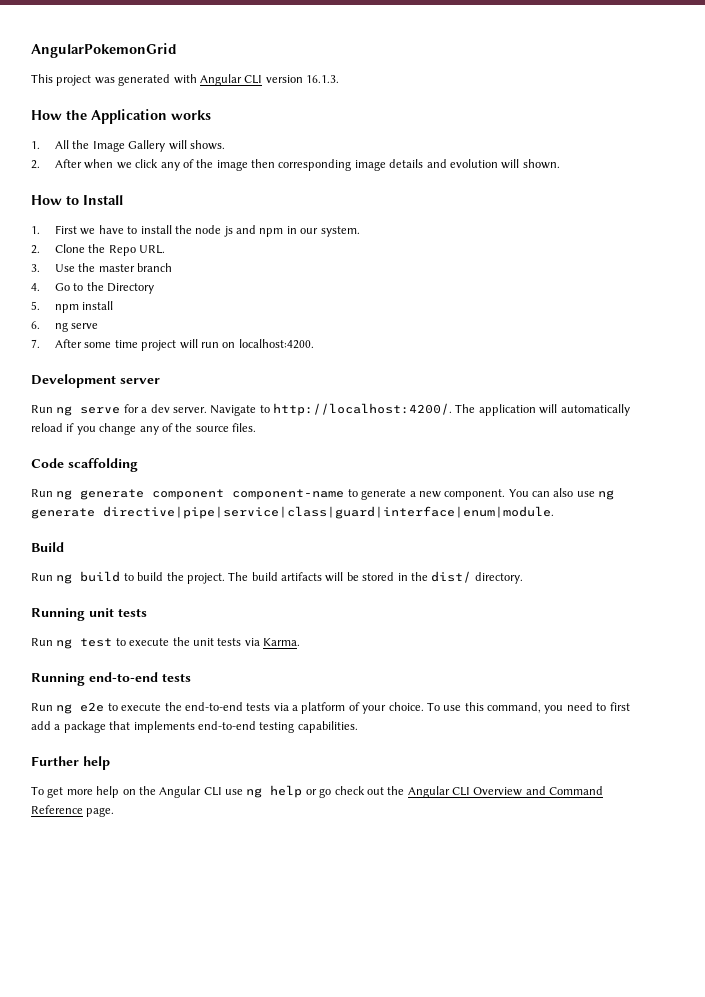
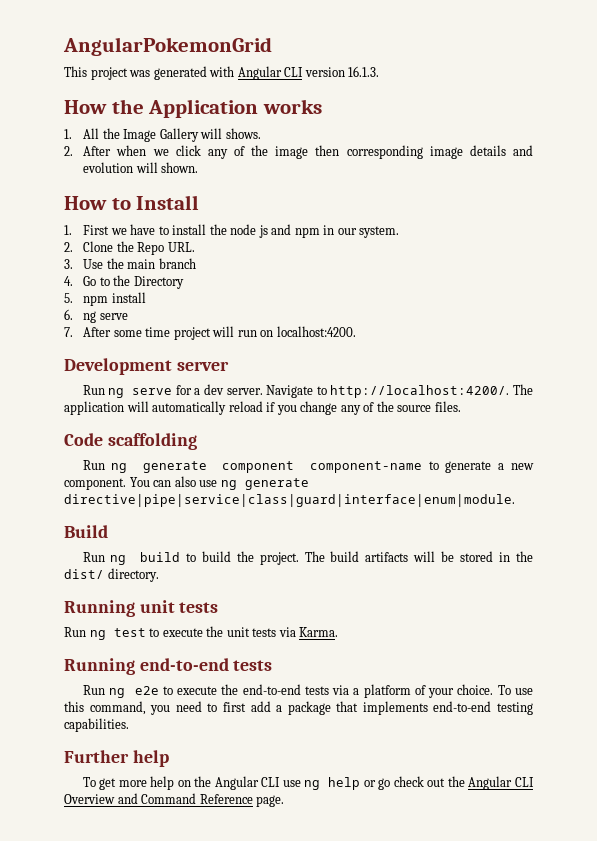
[98,264,135,272] master -> [127,259,156,269] main

